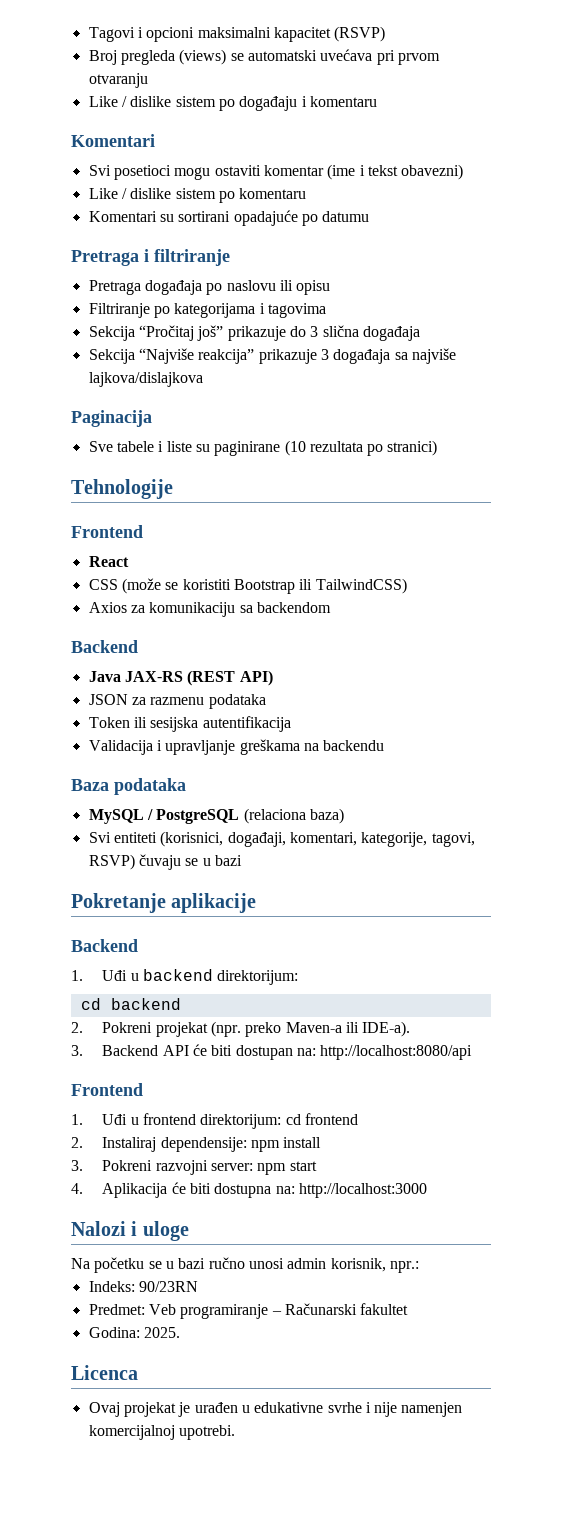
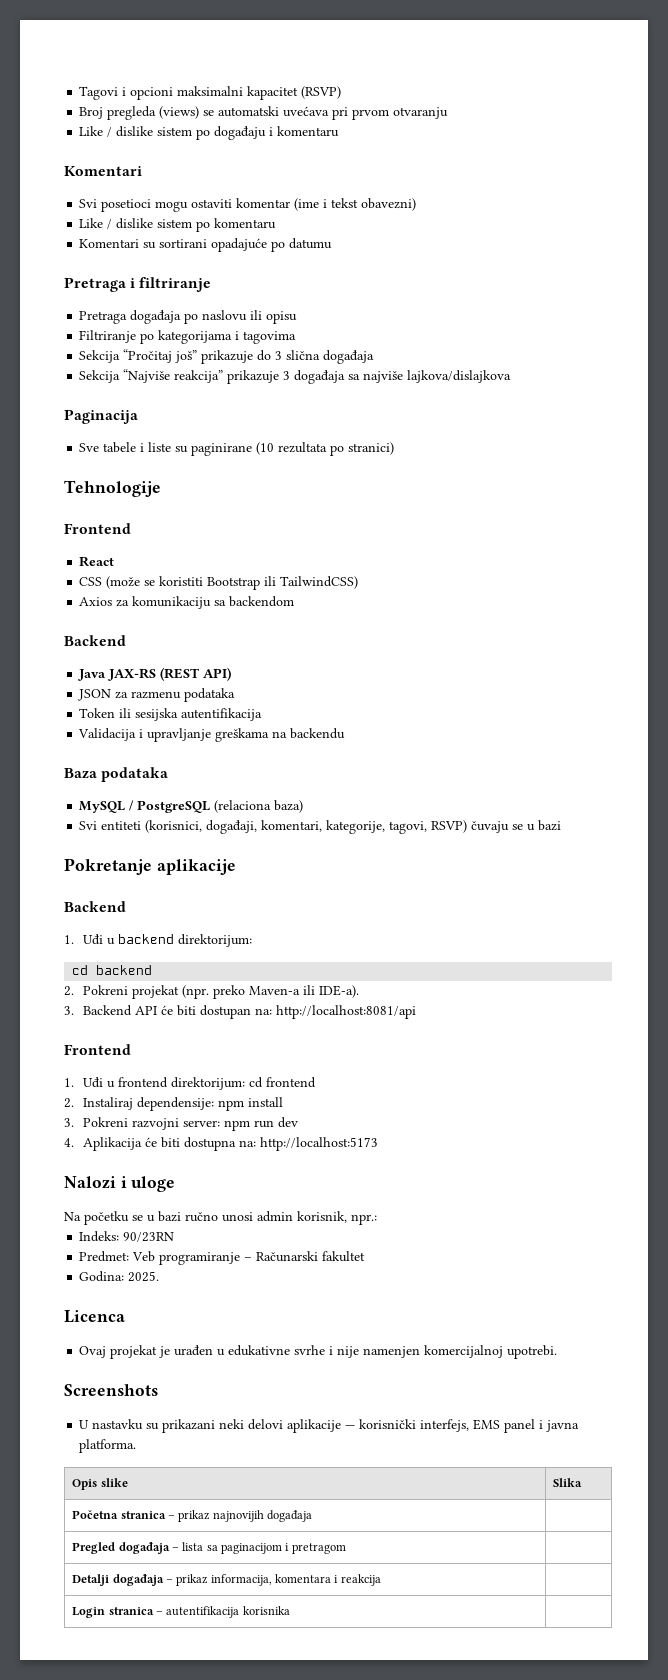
[320,1045,473,1060] http://localhost:8080/api -> [276,1005,417,1019] http://localhost:8081/api
[289,1161,317,1171] start -> [254,1117,299,1128] run dev
[298,1183,427,1198] http://localhost:3000 -> [260,1137,379,1151] http://localhost:5173
(235, 1432) none -> [64,1384,158,1396] [79,1419,580,1433] [79,1439,137,1453] [72,1478,128,1490] [553,1478,583,1487] [72,1510,313,1522] [72,1542,346,1554] [72,1574,381,1586] [72,1606,290,1618] // Screenshots // U nastavku su prikazani neki delovi aplikacije — korisnički interfejs, EMS panel i javna platforma. // Opis slike | Slika // Početna stranica – prikaz najnovijih događaja | // Pregled događaja – lista sa paginacijom i pretragom | // Detalji događaja – prikaz informacija, komentara i reakcija | // Login stranica – autentifikacija korisnika |

